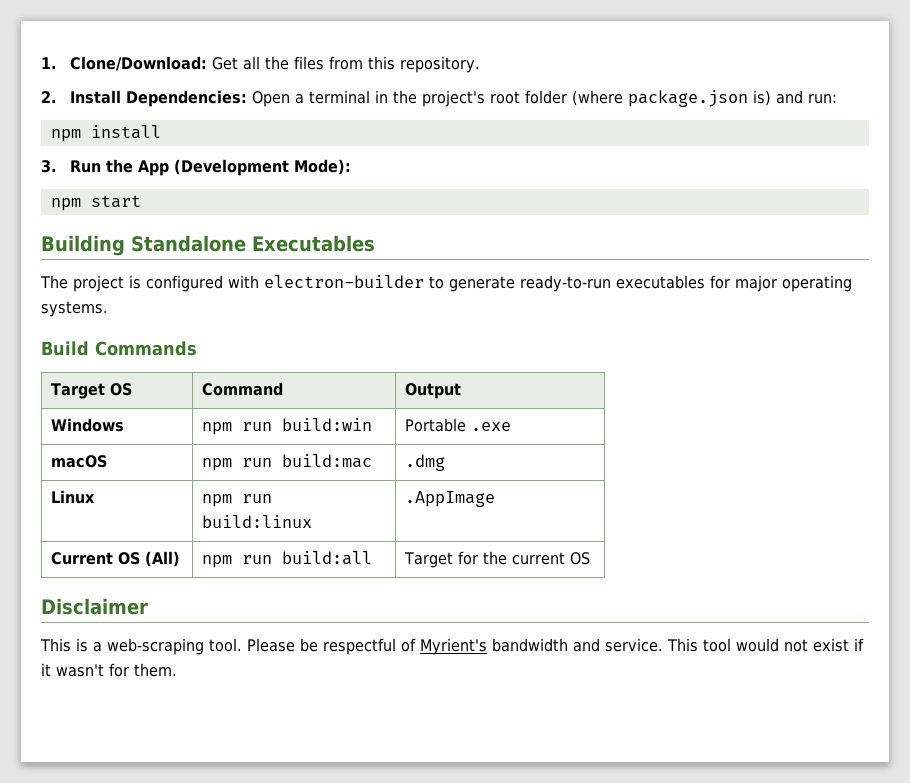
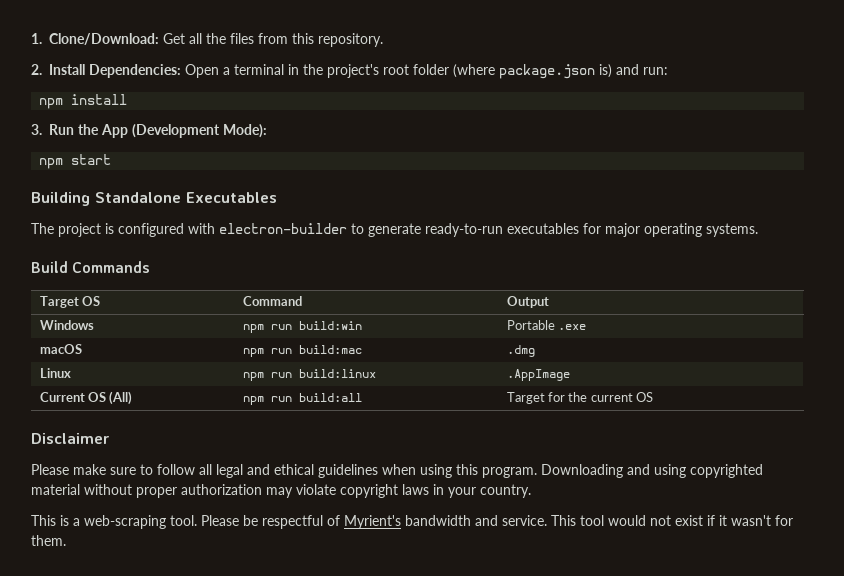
(148, 606) none -> [31,464,763,478] [31,484,531,498] // Please make sure to follow all legal and ethical guidelines when using this program. Downloading and using copyrighted material without proper authorization may violate copyright laws in your country.

